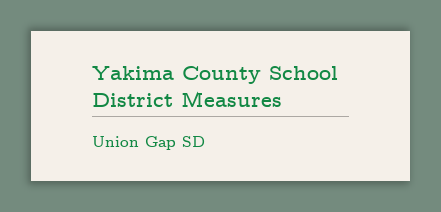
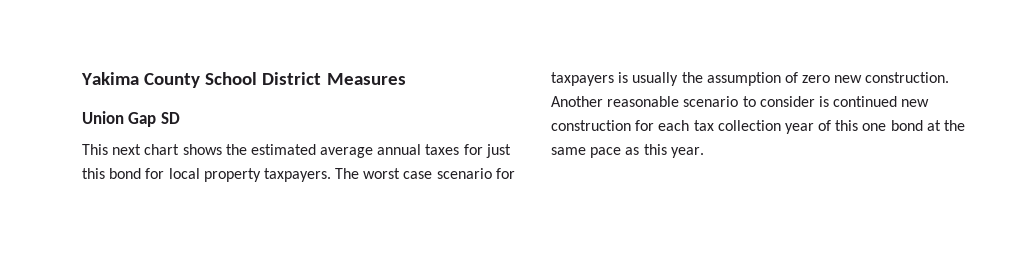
(205, 141) none -> [82,144,511,158] [82,168,515,182] [551,72,950,86] [551,96,930,107] [551,120,966,134] [551,144,704,158] // This next chart shows the estimated average annual taxes for just this bond for local property taxpayers. The worst case scenario for taxpayers is usually the assumption of zero new construction. Another reasonable scenario to consider is continued new construction for each tax collection year of this one bond at the same pace as this year.

